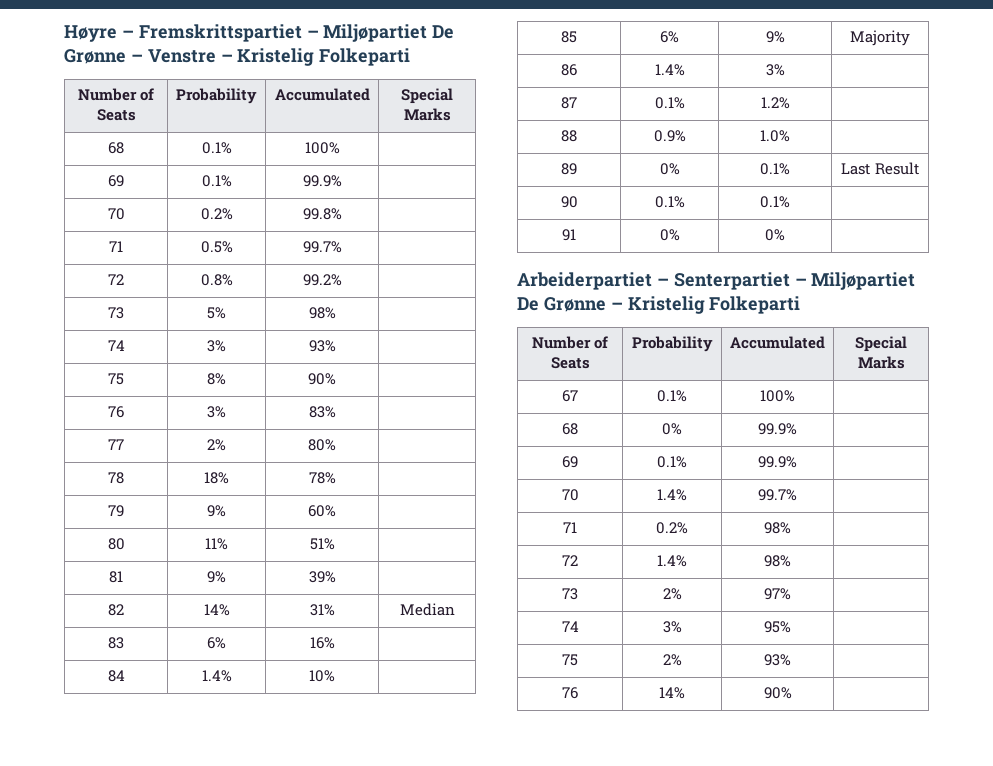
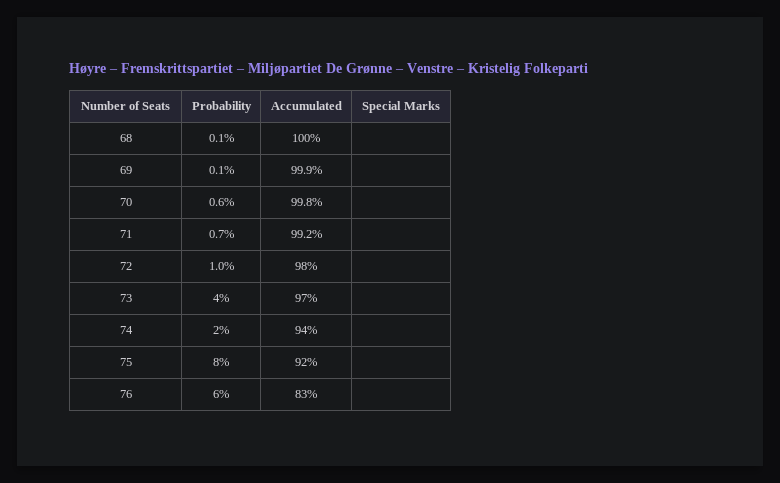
[200,208,233,220] 0.2% -> [208,198,234,206] 0.6%
[200,241,233,253] [302,241,342,253] [108,274,124,285] [200,274,233,286] [302,274,342,286] [108,307,124,319] [207,307,226,319] [308,307,336,319] [107,340,125,351] [207,340,226,352] [308,340,336,352] 0.5% | 99.7% | // 72 | 0.8% | 99.2% | // 73 | 5% | 98% | // 74 | 3% | 93% -> [208,230,234,238] [290,230,322,238] [119,262,132,270] [208,262,234,270] [295,262,317,270] [119,294,132,302] [213,294,229,302] [295,294,317,302] [119,326,133,334] [213,326,229,334] [295,326,317,334] 0.7% | 99.2% | // 72 | 1.0% | 98% | // 73 | 4% | 97% | // 74 | 2% | 94%
[308,373,336,385] [108,406,124,418] [207,406,226,418] 90% | // 76 | 3% -> [295,358,317,366] [119,390,132,398] [213,390,229,398] 92% | // 76 | 6%
[108,439,124,450] [207,439,226,451] [308,439,336,451] [108,472,124,484] [204,472,229,484] [308,472,336,484] [108,505,124,517] [207,505,226,517] [308,505,336,517] [107,538,125,550] [205,538,228,550] [309,538,335,550] [109,571,123,583] [207,571,226,583] [308,571,336,583] [108,604,124,616] [203,604,230,616] [309,604,335,616] [399,603,455,616] [108,637,124,649] [207,637,226,649] [309,637,335,649] [107,670,125,682] [201,670,232,682] [309,670,335,682] [561,31,577,43] [660,31,679,43] [765,31,785,43] [850,30,910,46] [561,64,577,76] [654,64,685,76] [765,64,785,76] [561,97,577,109] [654,97,685,109] [760,97,790,109] [561,130,577,142] [653,130,686,142] [760,130,790,142] [561,163,577,175] [659,163,680,175] [760,163,790,175] [841,162,919,175] [560,196,578,208] [654,196,685,208] [760,196,790,208] [562,229,576,241] [659,229,680,241] [765,229,785,241] [517,272,916,290] [517,296,801,314] [531,336,609,349] [550,357,590,369] [631,336,713,352] [730,336,825,349] [855,336,907,352] [857,356,905,369] [562,390,578,402] [657,390,687,402] [760,390,795,402] [562,423,578,435] [662,423,682,435] [758,423,797,435] [562,456,578,468] [657,456,687,468] [758,456,797,468] [561,489,579,501] [657,489,687,501] [758,489,797,501] [563,522,577,533] [656,522,688,534] [764,522,791,534] [562,555,578,566] [657,555,687,567] [764,555,791,567] [562,588,578,600] [662,588,682,600] [764,588,791,600] [561,621,579,632] [662,621,682,633] [764,621,791,633] [562,654,578,666] [662,654,682,666] [764,654,791,666] [562,687,578,699] [659,687,685,699] [763,687,792,699] // 77 | 2% | 80% | // 78 | 18% | 78% | // 79 | 9% | 60% | // 80 | 11% | 51% | // 81 | 9% | 39% | // 82 | 14% | 31% | Median // 83 | 6% | 16% | // 84 | 1.4% | 10% | // 85 | 6% | 9% | Majority // 86 | 1.4% | 3% | // 87 | 0.1% | 1.2% | // 88 | 0.9% | 1.0% | // 89 | 0% | 0.1% | Last Result // 90 | 0.1% | 0.1% | // 91 | 0% | 0% | // Arbeiderpartiet – Senterpartiet – Miljøpartiet De Grønne – Kristelig Folkeparti // Number of Seats | Probability | Accumulated | Special Marks // 67 | 0.1% | 100% | // 68 | 0% | 99.9% | // 69 | 0.1% | 99.9% | // 70 | 1.4% | 99.7% | // 71 | 0.2% | 98% | // 72 | 1.4% | 98% | // 73 | 2% | 97% | // 74 | 3% | 95% | // 75 | 2% | 93% | // 76 | 14% | 90% | -> (317, 394) none

